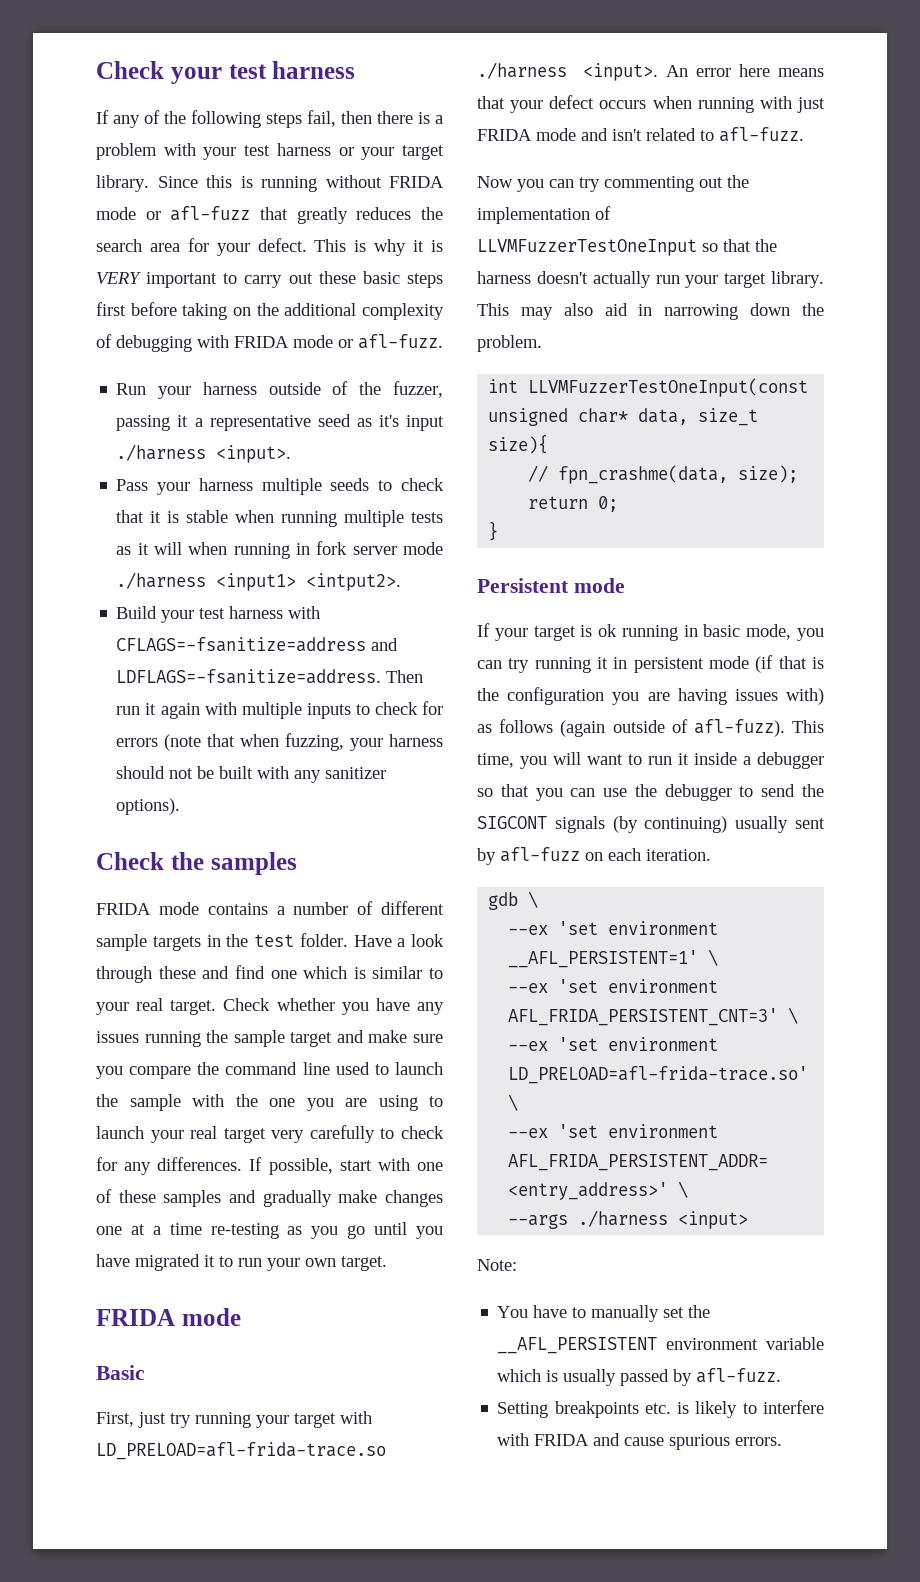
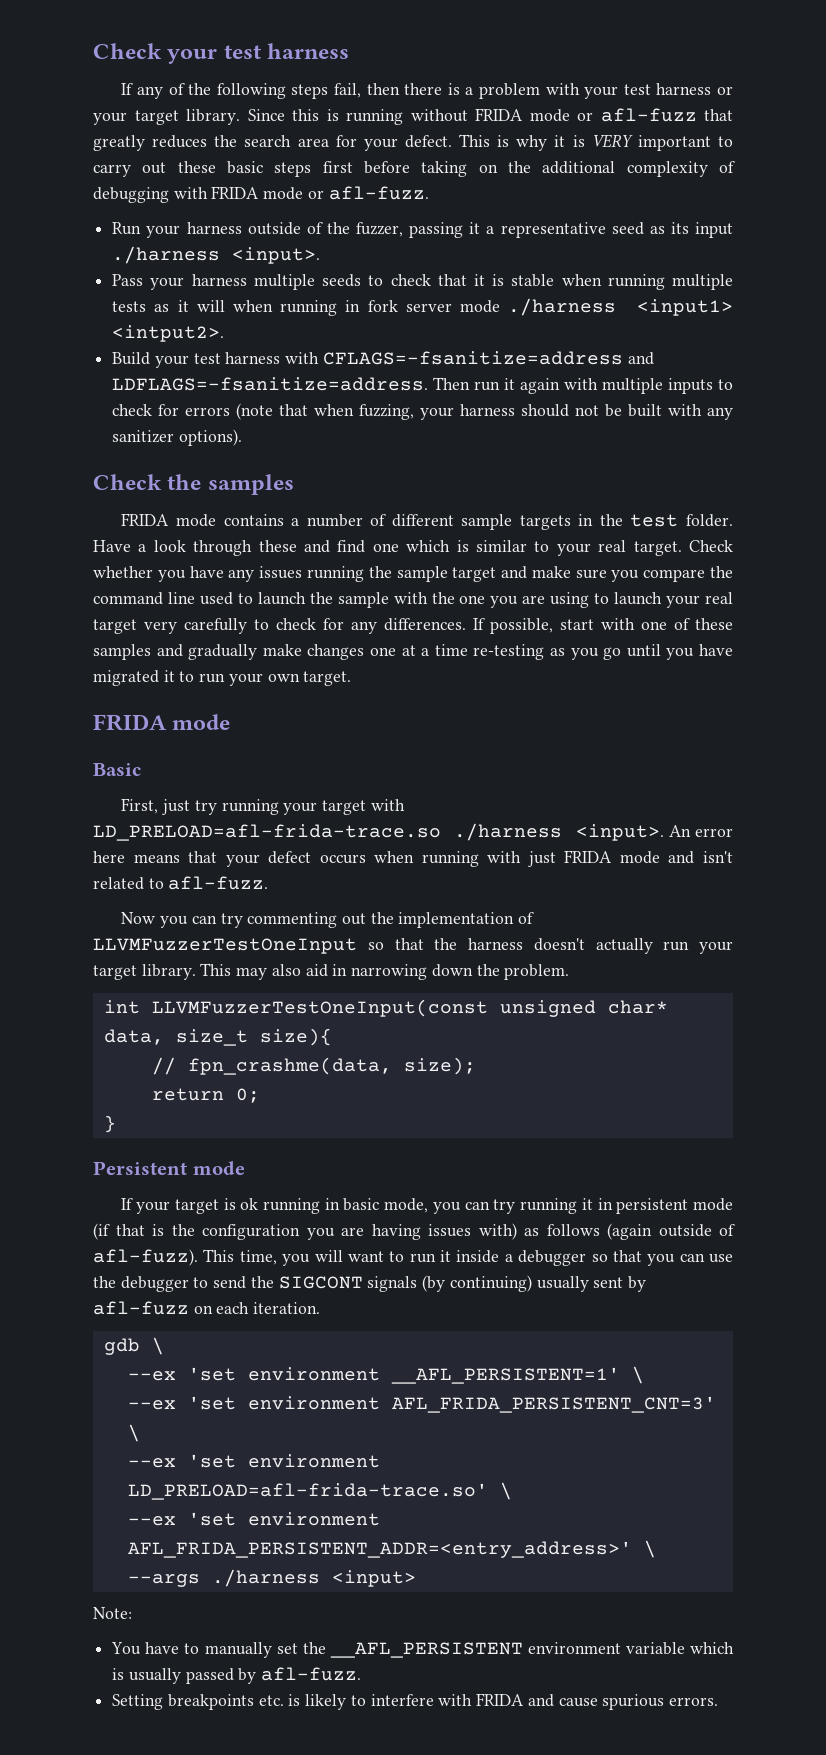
[378,415,399,427] it's -> [670,222,689,234] its

